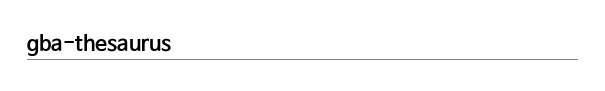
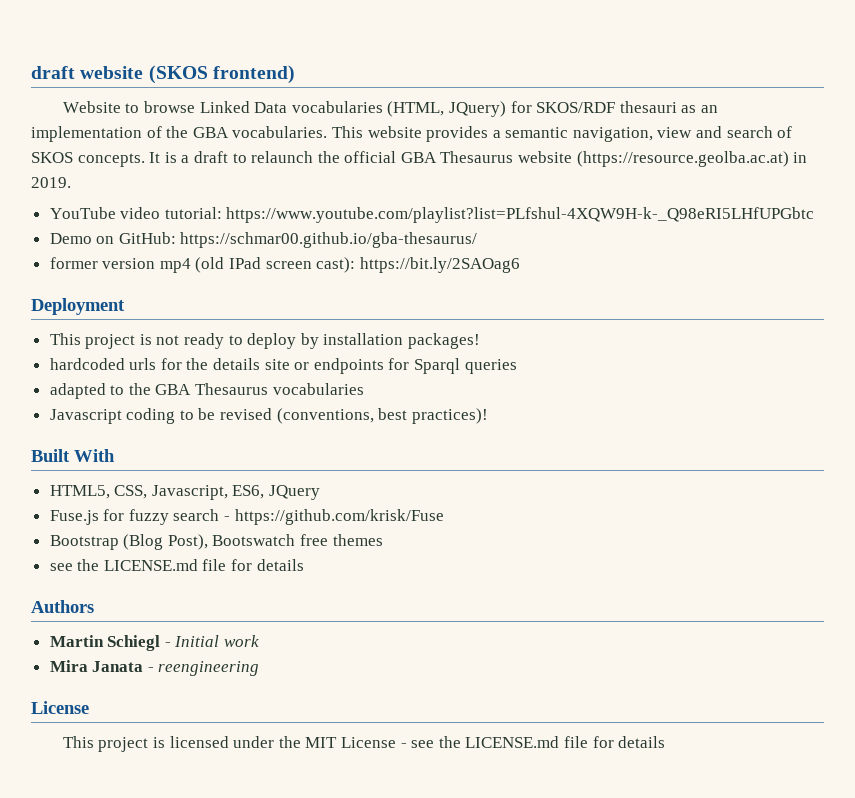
[27,34,171,56] gba-thesaurus -> [31,65,295,84] [62,101,718,117] [31,126,793,142] [31,151,808,167] [31,177,71,188] [49,207,815,223] [49,232,478,248] [49,257,520,273] [31,298,125,315] [49,333,481,349] [49,358,517,374] [49,383,364,399] [49,408,488,424] [31,449,115,462] [49,485,321,500] [49,509,444,525] [49,534,383,550] [49,559,304,571] [31,600,94,613] [49,635,260,651] [49,660,260,676] [31,701,89,714] [62,736,666,752] draft website (SKOS frontend) // Website to browse Linked Data vocabularies (HTML, JQuery) for SKOS/RDF thesauri as an implementation of the GBA vocabularies. This website provides a semantic navigation, view and search of SKOS concepts. It is a draft to relaunch the official GBA Thesaurus website (https://resource.geolba.ac.at) in 2019. // YouTube video tutorial: https://www.youtube.com/playlist?list=PLfshul-4XQW9H-k-_Q98eRI5LHfUPGbtc // Demo on GitHub: https://schmar00.github.io/gba-thesaurus/ // former version mp4 (old IPad screen cast): https://bit.ly/2SAOag6 // Deployment // This project is not ready to deploy by installation packages! // hardcoded urls for the details site or endpoints for Sparql queries // adapted to the GBA Thesaurus vocabularies // Javascript coding to be revised (conventions, best practices)! // Built With // HTML5, CSS, Javascript, ES6, JQuery // Fuse.js for fuzzy search - https://github.com/krisk/Fuse // Bootstrap (Blog Post), Bootswatch free themes // see the LICENSE.md file for details // Authors // Martin Schiegl - Initial work // Mira Janata - reengineering // License // This project is licensed under the MIT License - see the LICENSE.md file for details

